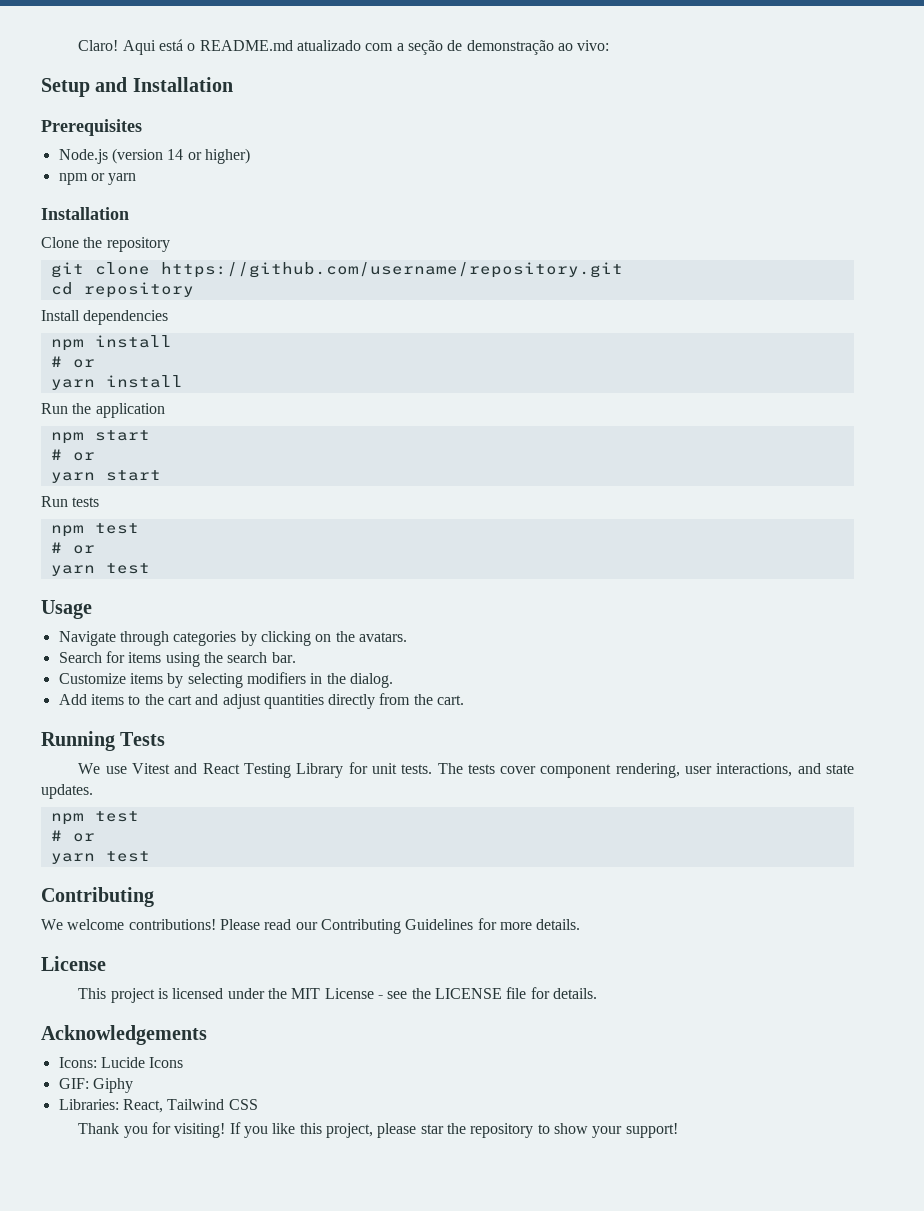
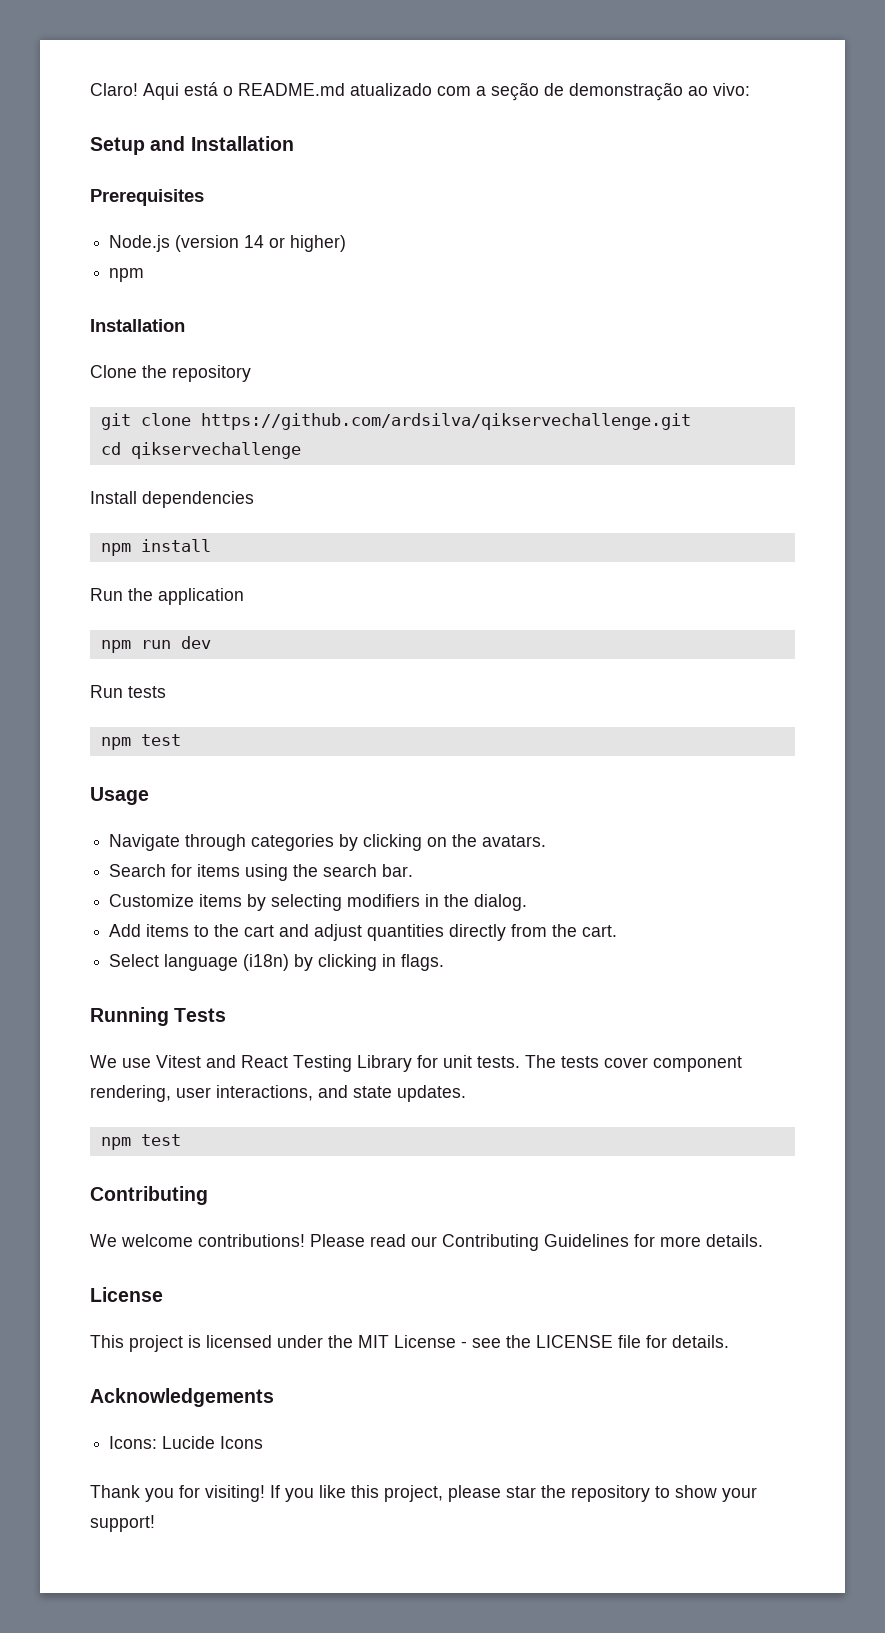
[90,173,137,185] or yarn -> (145, 275) none
[160,262,623,278] https://github.com/username/repository.git -> [200,413,691,430] https://github.com/ardsilva/qikservechallenge.git
[83,282,194,298] repository -> [130,442,301,459] qikservechallenge
[50,356,95,368] [50,375,183,390] // # or // yarn install -> (211, 545) none
[94,430,150,441] [50,449,95,461] [50,470,161,483] start // # or // yarn start -> [140,636,211,649] run dev
[50,542,95,554] [50,563,150,576] // # or // yarn test -> (181, 740) none
(465, 700) none -> [109,954,445,971] // Select language (i18n) by clicking in flags.
[50,830,95,842] [50,851,150,864] // # or // yarn test -> (181, 1140) none
[58,1078,133,1093] [58,1099,258,1113] // GIF: Giphy // Libraries: React, Tailwind CSS -> (264, 1442) none

